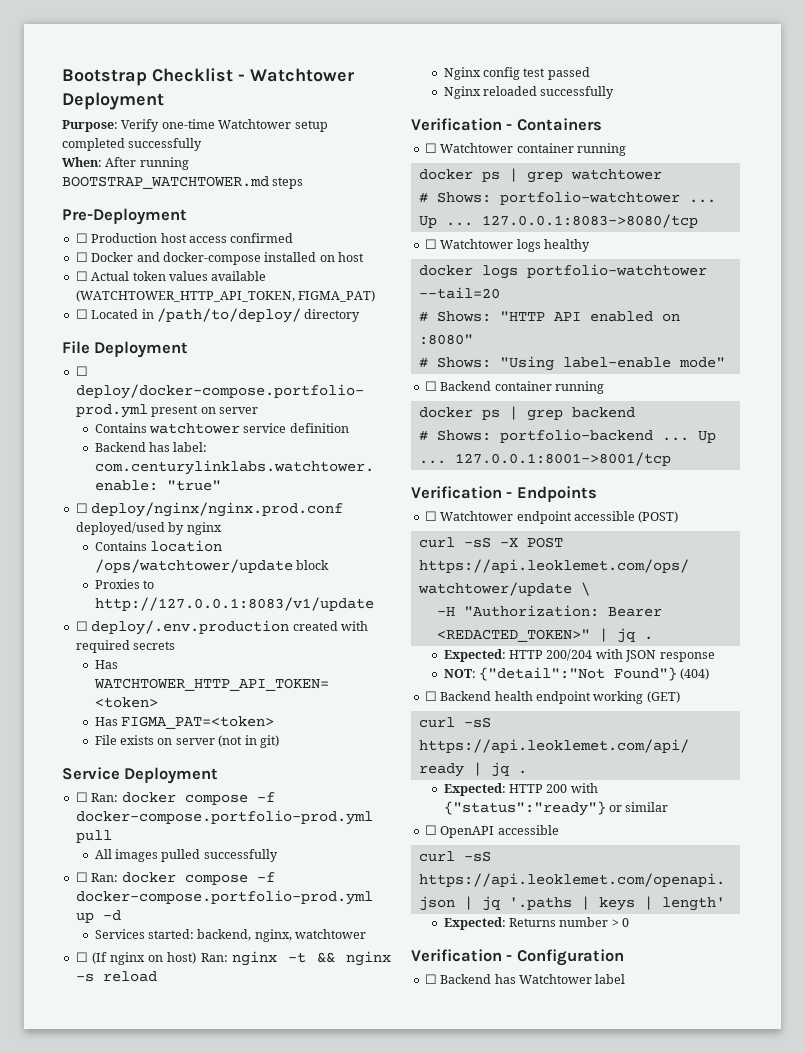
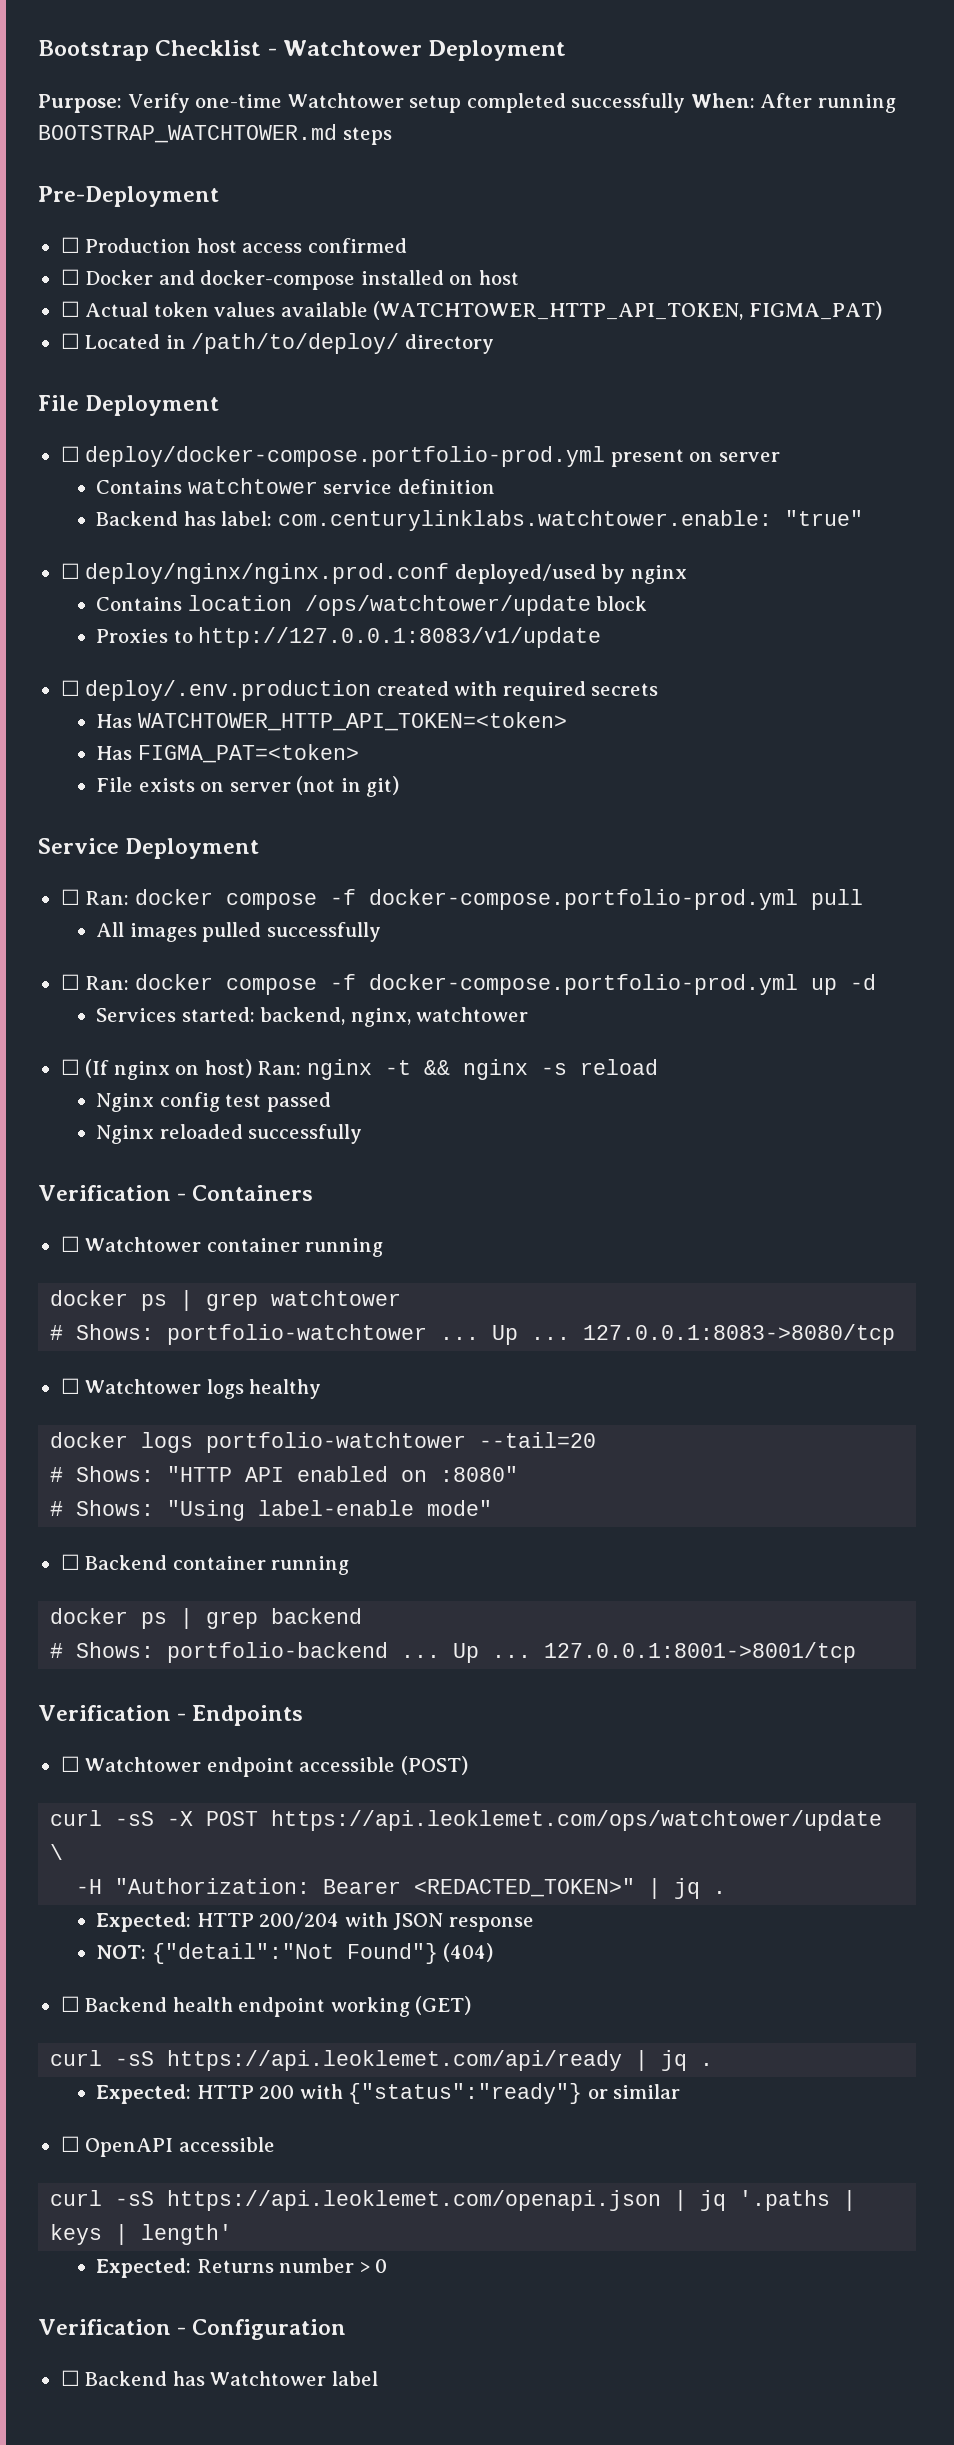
(203, 144) // -> (686, 103) none

